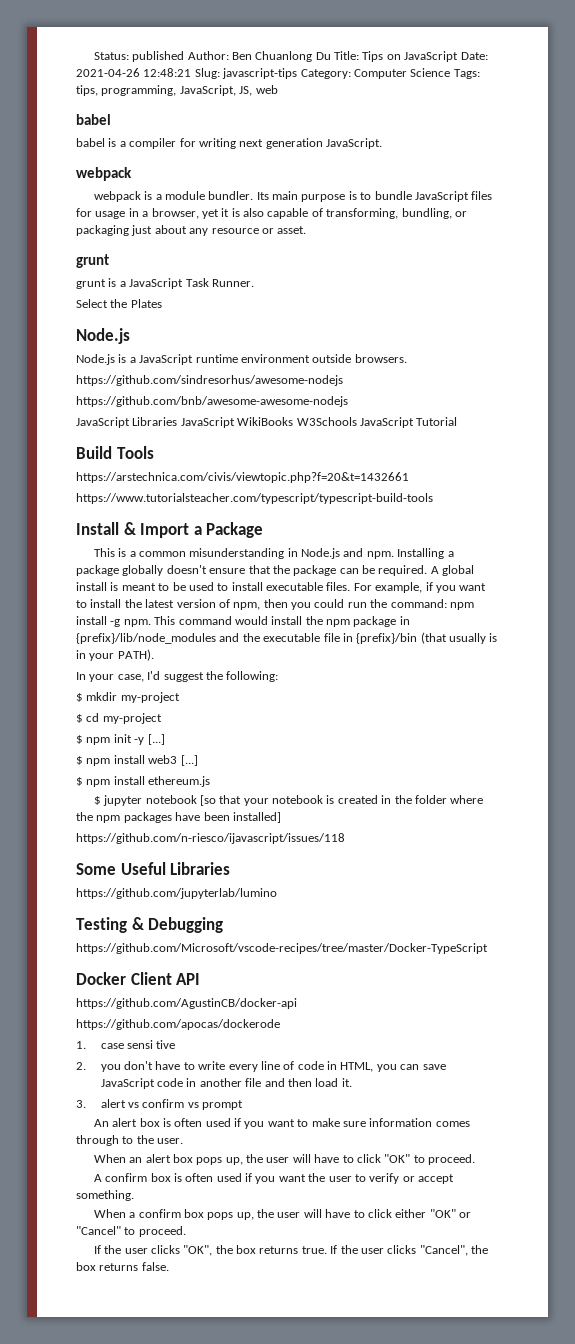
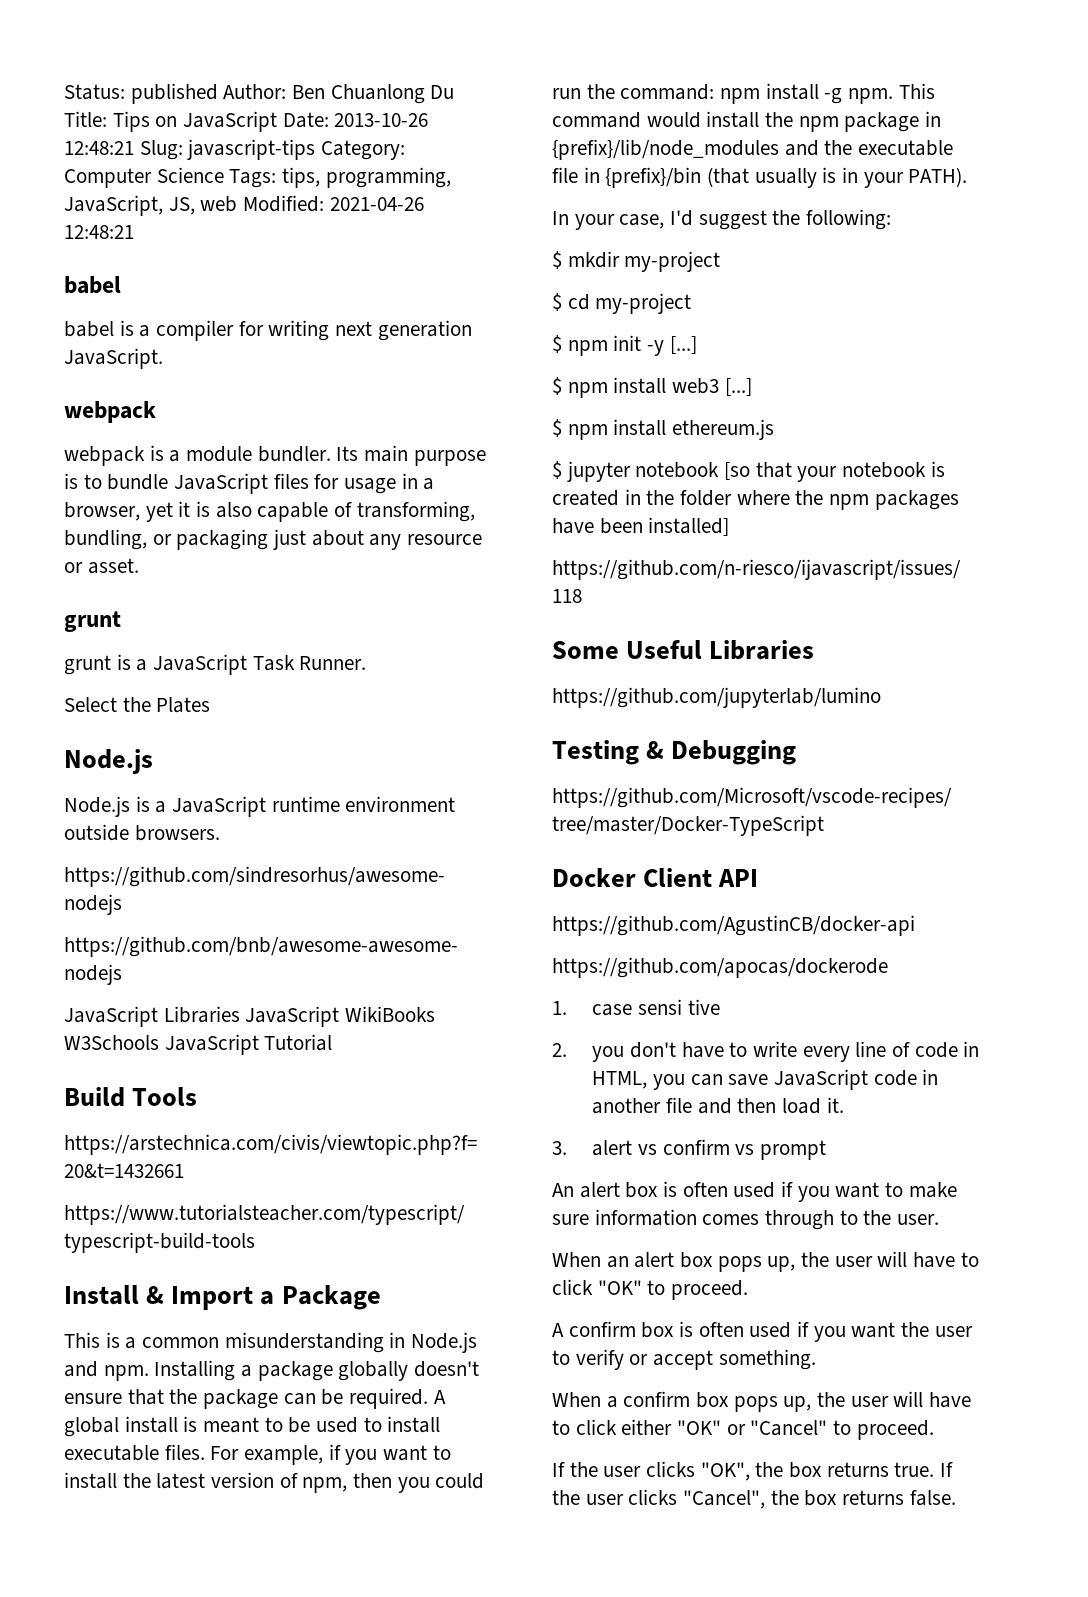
[76,68,140,77] 2021-04-26 -> [334,113,429,127] 2013-10-26
(278, 89) none -> [243,195,424,212] [64,225,134,239] Modified: 2021-04-26 12:48:21

